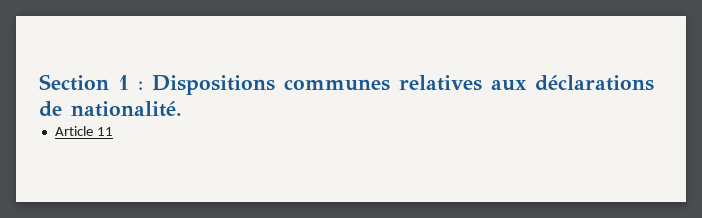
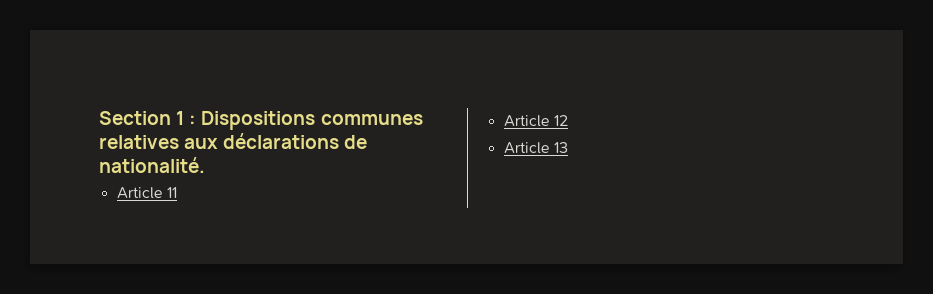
(113, 131) none -> [503,115,568,127] [503,142,568,154] // Article 12 // Article 13

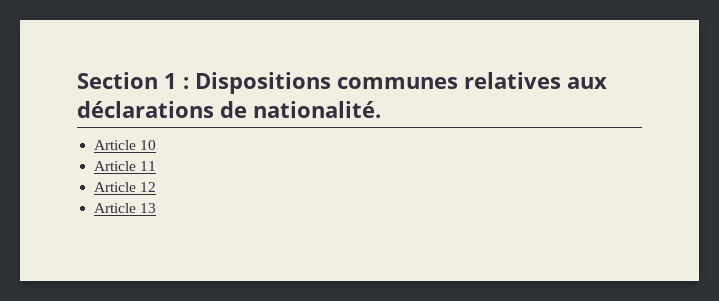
(205, 165) none -> [94,140,157,150] // Article 10

